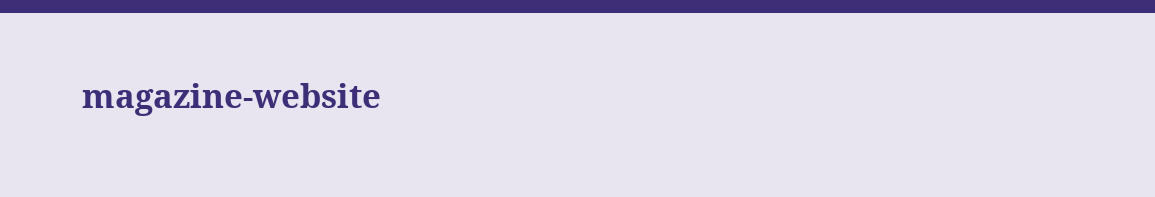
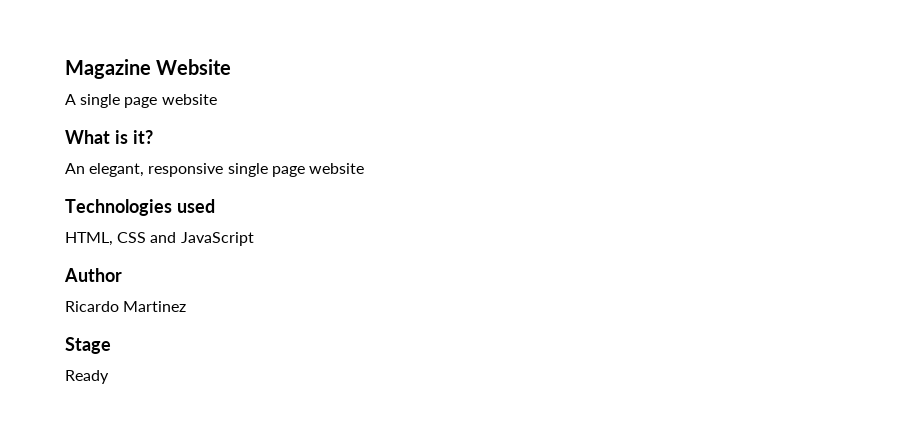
[82,83,381,116] magazine-website -> [65,59,232,79] [65,94,217,108] [65,130,153,144] [65,163,364,177] [65,199,215,216] [65,232,254,246] [64,268,122,282] [65,301,187,312] [65,337,111,354] [65,370,109,384] Magazine Website // A single page website // What is it? // An elegant, responsive single page website // Technologies used // HTML, CSS and JavaScript // Author // Ricardo Martinez // Stage // Ready

